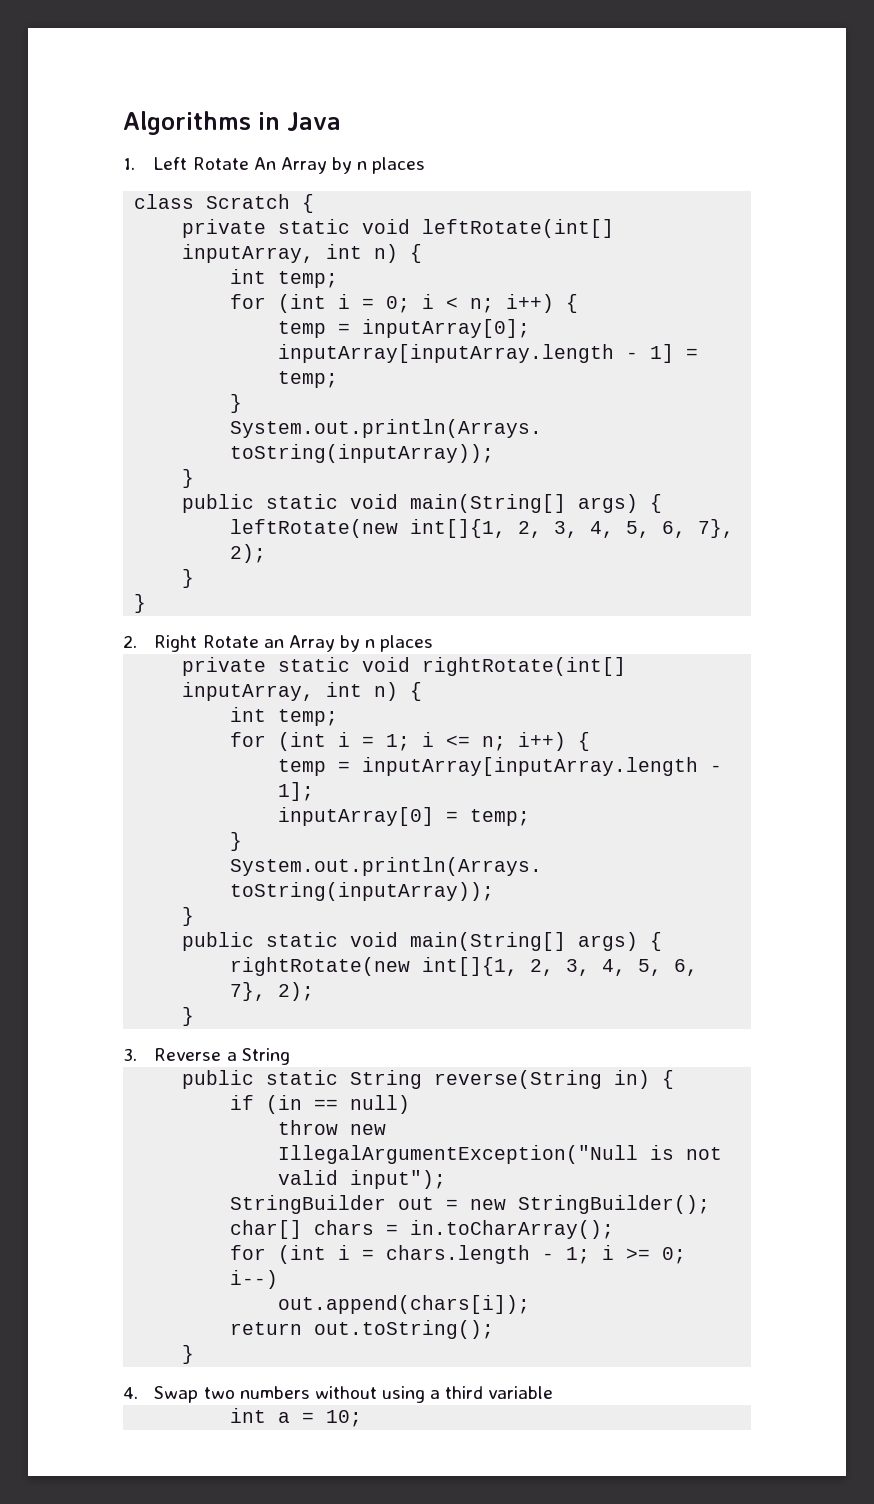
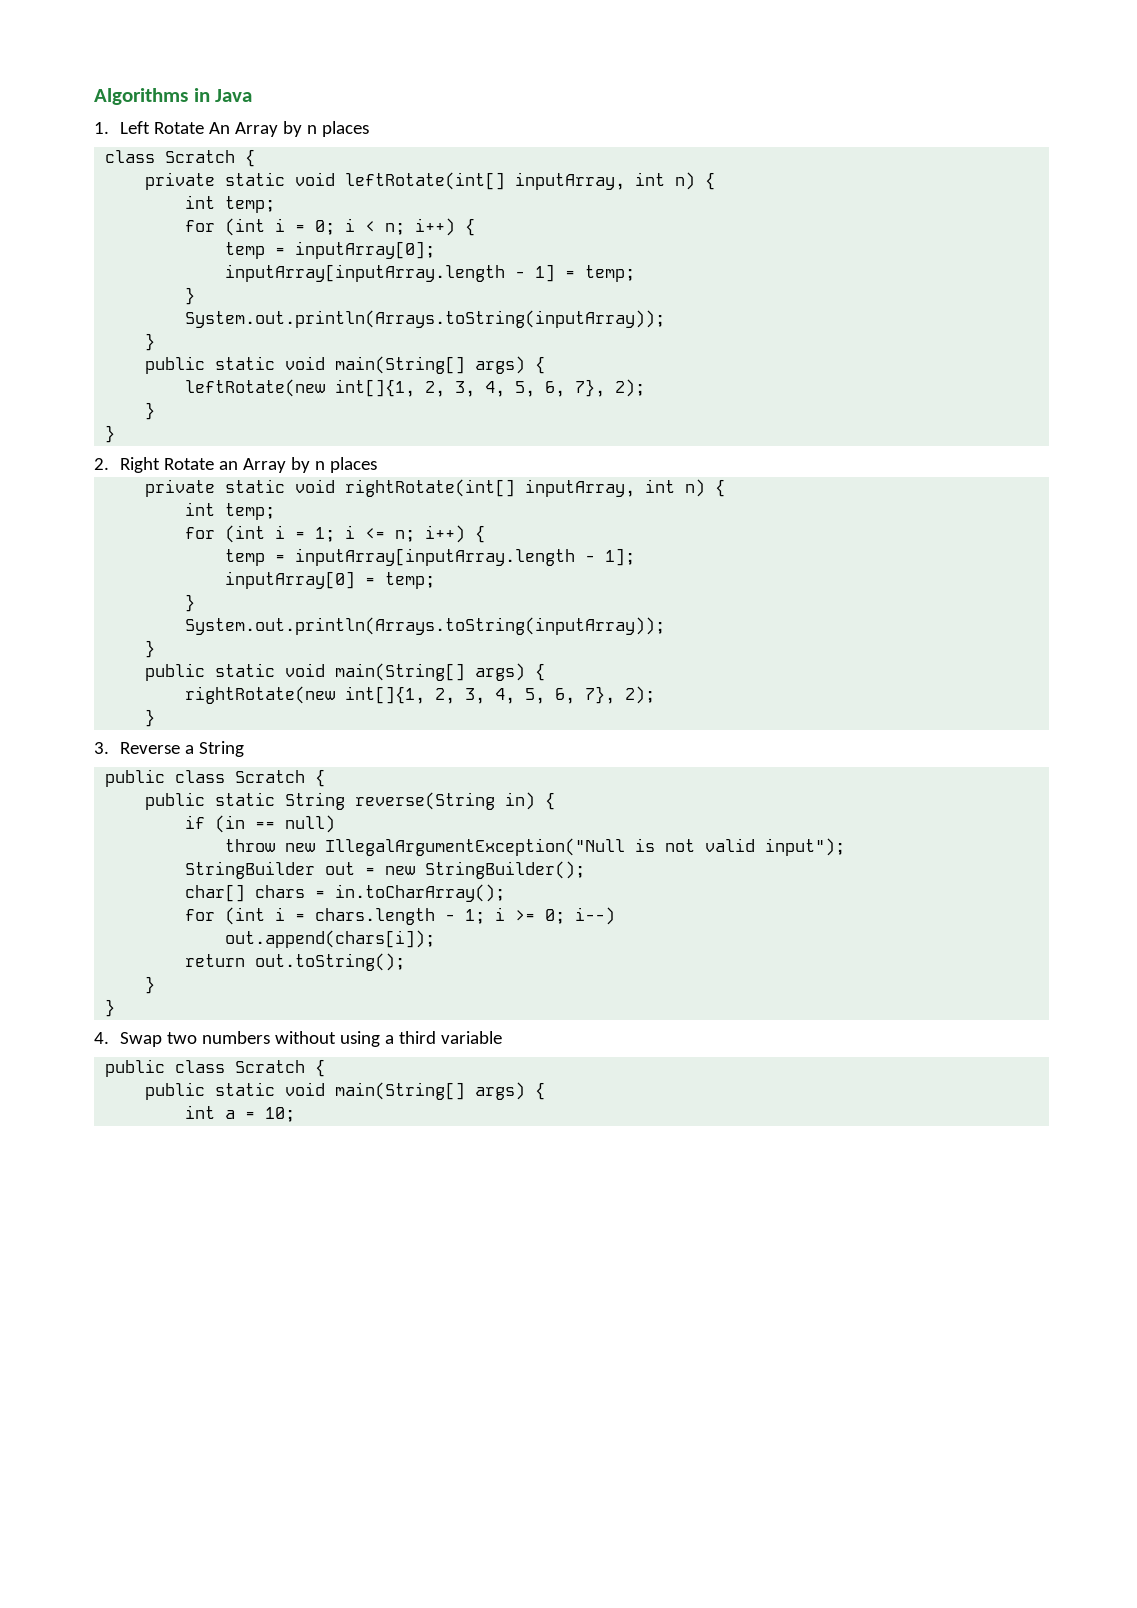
(290, 1056) none -> [105,769,326,787] // public class Scratch {
(195, 1354) none -> [105,999,116,1017] // }
(554, 1392) none -> [105,1059,326,1077] [145,1082,546,1100] // public class Scratch { // public static void main(String[] args) {

